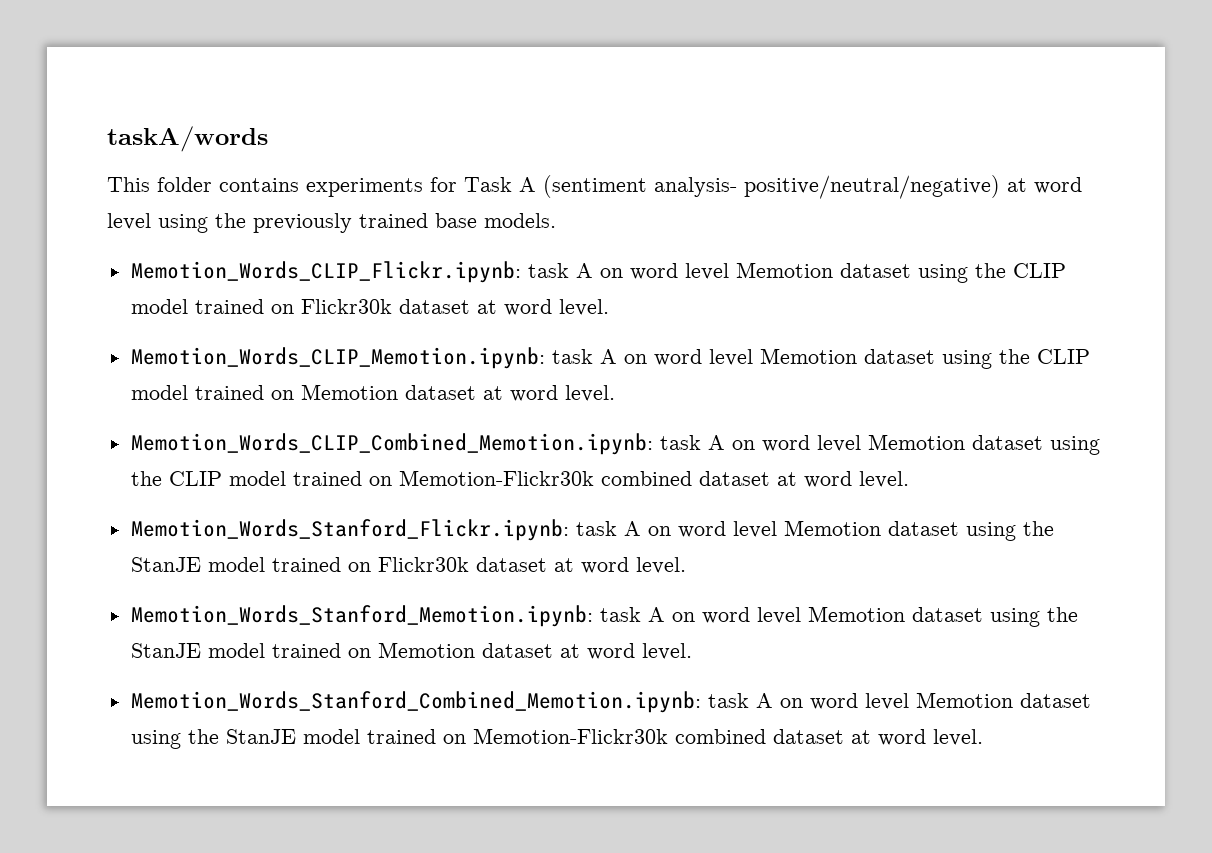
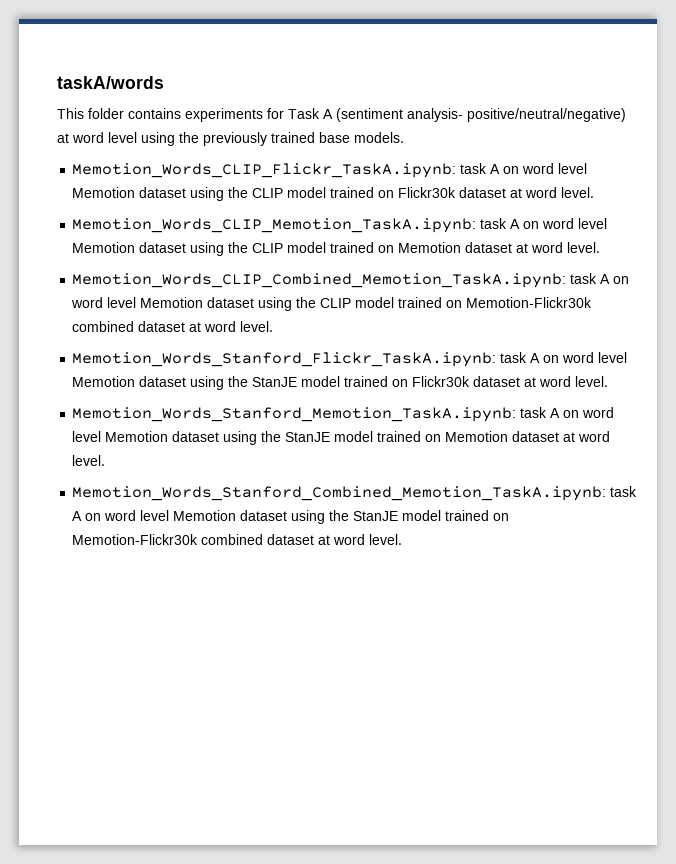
[130,261,521,283] Memotion_Words_CLIP_Flickr.ipynb: -> [72,163,457,178] Memotion_Words_CLIP_Flickr_TaskA.ipynb:
[130,347,545,369] Memotion_Words_CLIP_Memotion.ipynb: -> [72,218,477,233] Memotion_Words_CLIP_Memotion_TaskA.ipynb:
[130,433,653,455] Memotion_Words_CLIP_Combined_Memotion.ipynb: -> [72,273,567,288] Memotion_Words_CLIP_Combined_Memotion_TaskA.ipynb:
[130,519,569,541] Memotion_Words_Stanford_Flickr.ipynb: -> [72,352,497,367] Memotion_Words_Stanford_Flickr_TaskA.ipynb:
[130,605,593,627] Memotion_Words_Stanford_Memotion.ipynb: -> [72,407,517,422] Memotion_Words_Stanford_Memotion_TaskA.ipynb:
[130,691,701,713] Memotion_Words_Stanford_Combined_Memotion.ipynb: -> [72,486,607,501] Memotion_Words_Stanford_Combined_Memotion_TaskA.ipynb:

